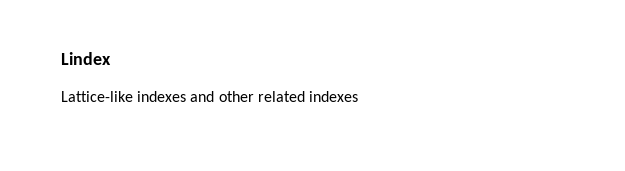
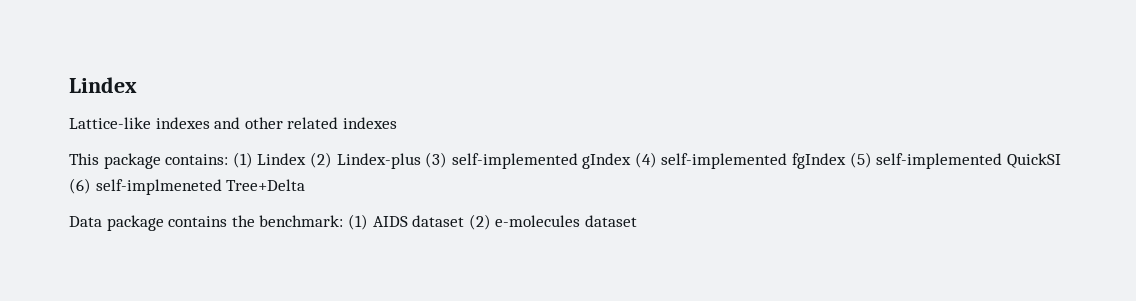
(358, 96) none -> [69,152,1061,169] [69,178,306,195] [69,214,637,231] // This package contains: (1) Lindex (2) Lindex-plus (3) self-implemented gIndex (4) self-implemented fgIndex (5) self-implemented QuickSI (6) self-implmeneted Tree+Delta // Data package contains the benchmark: (1) AIDS dataset (2) e-molecules dataset

